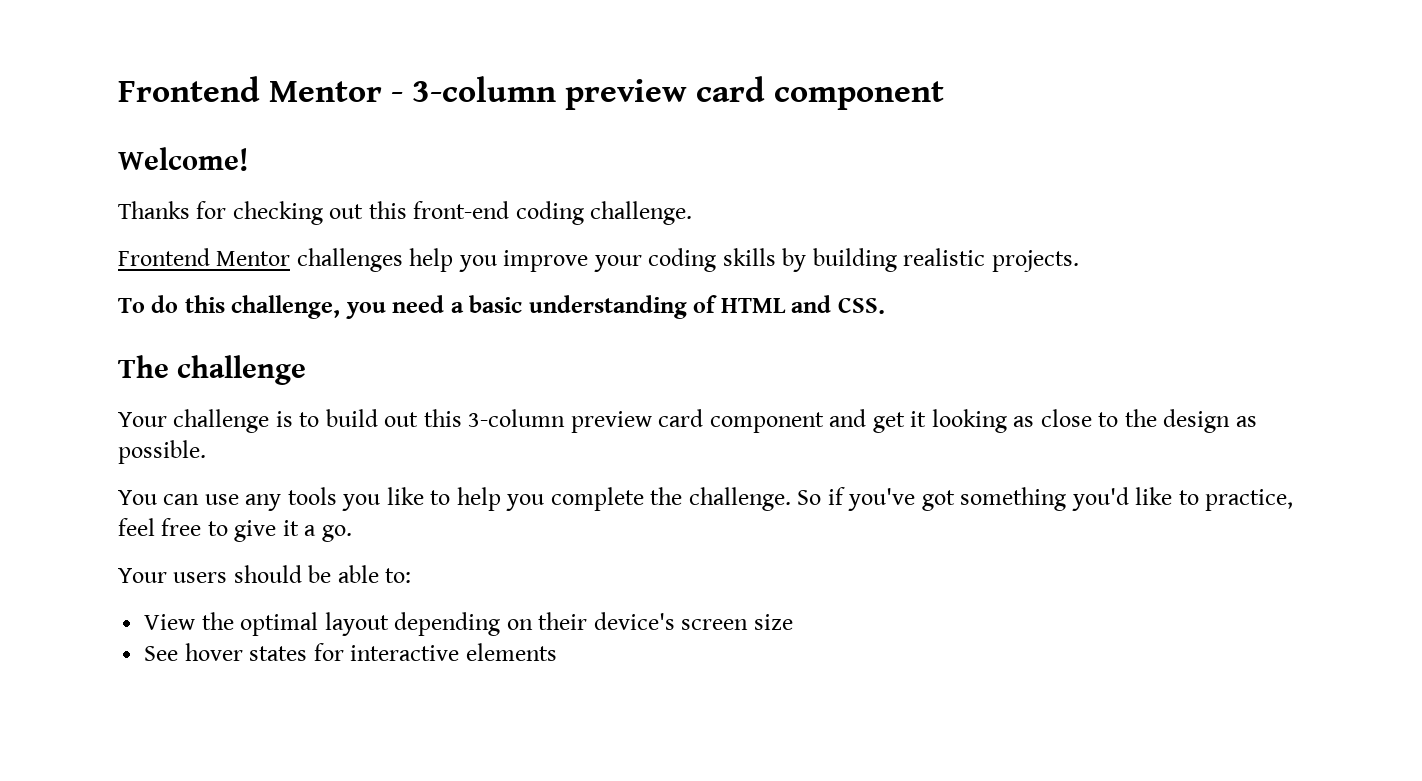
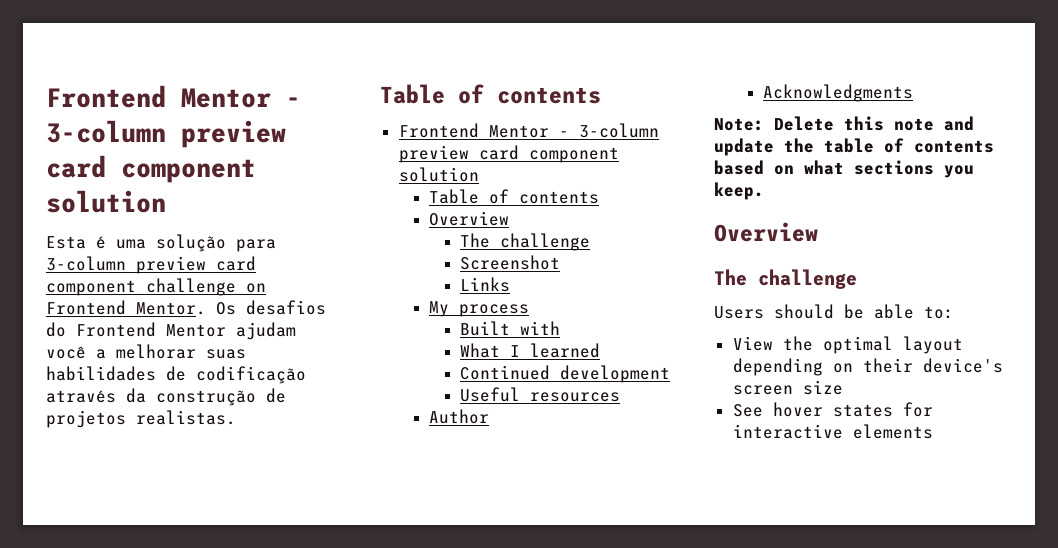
[118,76,945,110] [118,147,249,171] [118,201,693,225] [118,248,1079,272] [118,295,885,319] [118,355,307,385] [118,409,1257,433] [118,440,206,464] [118,487,1294,511] [118,518,352,542] [118,568,228,583] Frontend Mentor - 3-column preview card component // Welcome! // Thanks for checking out this front-end coding challenge. // Frontend Mentor challenges help you improve your coding skills by building realistic projects. // To do this challenge, you need a basic understanding of HTML and CSS. // The challenge // Your challenge is to build out this 3-column preview card component and get it looking as close to the design as possible. // You can use any tools you like to help you complete the challenge. So if you've got something you'd like to practice, feel free to give it a go. // Your users -> [46,85,301,108] [46,120,286,148] [46,155,256,183] [46,190,166,213] [46,234,276,252] [46,256,256,274] [46,278,266,296] [46,300,326,315] [46,322,296,340] [46,344,246,359] [46,366,306,384] [46,388,286,406] [46,410,236,428] [380,84,601,104] [398,123,659,138] [398,145,619,163] [398,167,479,182] [429,189,600,204] [429,211,510,226] [460,233,591,251] [460,255,561,270] [460,277,511,292] [429,301,530,317] [460,321,561,336] [460,343,601,358] [460,365,671,383] [460,387,621,402] [429,409,490,424] [763,84,914,102] [714,116,974,131] [714,138,994,156] [714,160,974,178] [714,182,764,200] [714,222,818,242] [714,269,857,289] [714,306,764,319] Frontend Mentor - 3-column preview card component solution // Esta é uma solução para 3-column preview card component challenge on Frontend Mentor. Os desafios do Frontend Mentor ajudam você a melhorar suas habilidades de codificação através da construção de projetos realistas. // Table of contents // Frontend Mentor - 3-column preview card component solution // Table of contents // Overview // The challenge // Screenshot // Links // My process // Built with // What I learned // Continued development // Useful resources // Author // Acknowledgments // Note: Delete this note and update the table of contents based on what sections you keep. // Overview // The challenge // Users

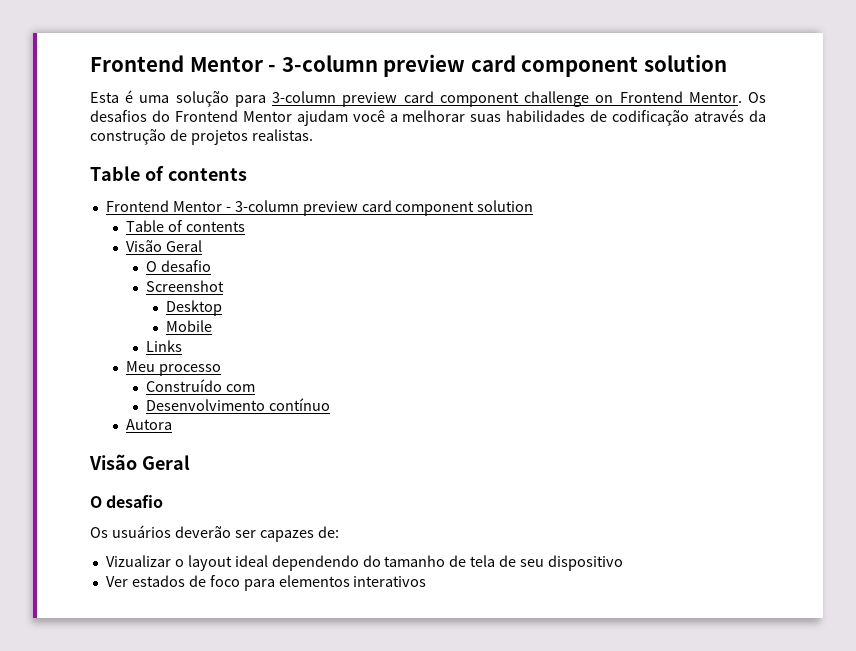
[429,211,510,226] [460,233,591,251] Overview // The challenge -> [125,240,202,252] [146,260,211,272] Visão Geral // O desafio
(561, 262) none -> [166,300,223,316] [166,320,213,332] // Desktop // Mobile
[429,301,530,317] [460,321,561,336] [460,343,601,358] [460,365,671,383] [460,387,621,402] [429,409,490,424] [763,84,914,102] [714,116,974,131] [714,138,994,156] [714,160,974,178] [714,182,764,200] [714,222,818,242] [714,269,857,289] [714,304,954,319] [732,336,963,354] [732,358,1003,376] [732,380,843,395] [732,402,933,417] [732,424,933,439] My process // Built with // What I learned // Continued development // Useful resources // Author // Acknowledgments // Note: Delete this note and update the table of contents based on what sections you keep. // Overview // The challenge // Users should be able to: // View the optimal layout depending on their device's screen size // See hover states for interactive elements -> [125,361,221,376] [146,379,255,392] [146,398,330,411] [125,419,172,430] [89,454,190,470] [90,495,164,508] [90,525,339,542] [105,555,624,571] [105,575,427,591] Meu processo // Construído com // Desenvolvimento contínuo // Autora // Visão Geral // O desafio // Os usuários deverão ser capazes de: // Vizualizar o layout ideal dependendo do tamanho de tela de seu dispositivo // Ver estados de foco para elementos interativos

